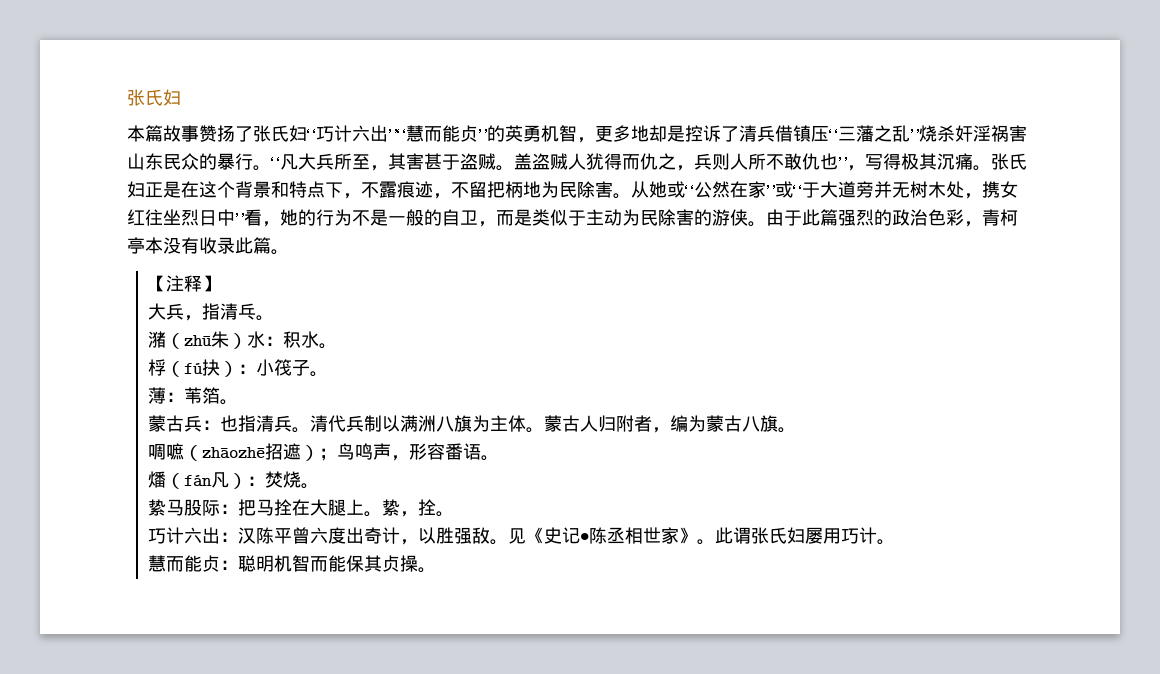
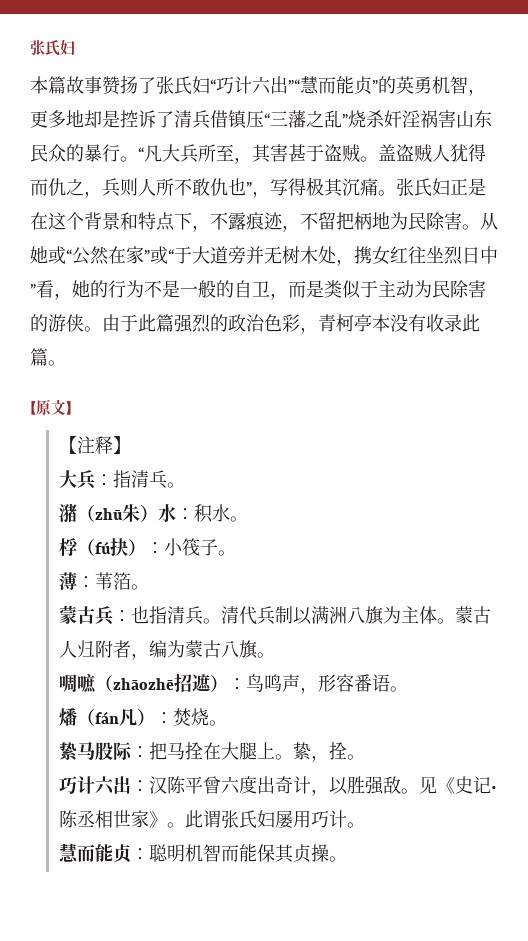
(289, 252) none -> [30,399,72,416] // 【原文】
[184,315,203,321] ， -> [94,474,113,486] ：
[319,448,338,461] ； -> [227,678,246,690] ：

